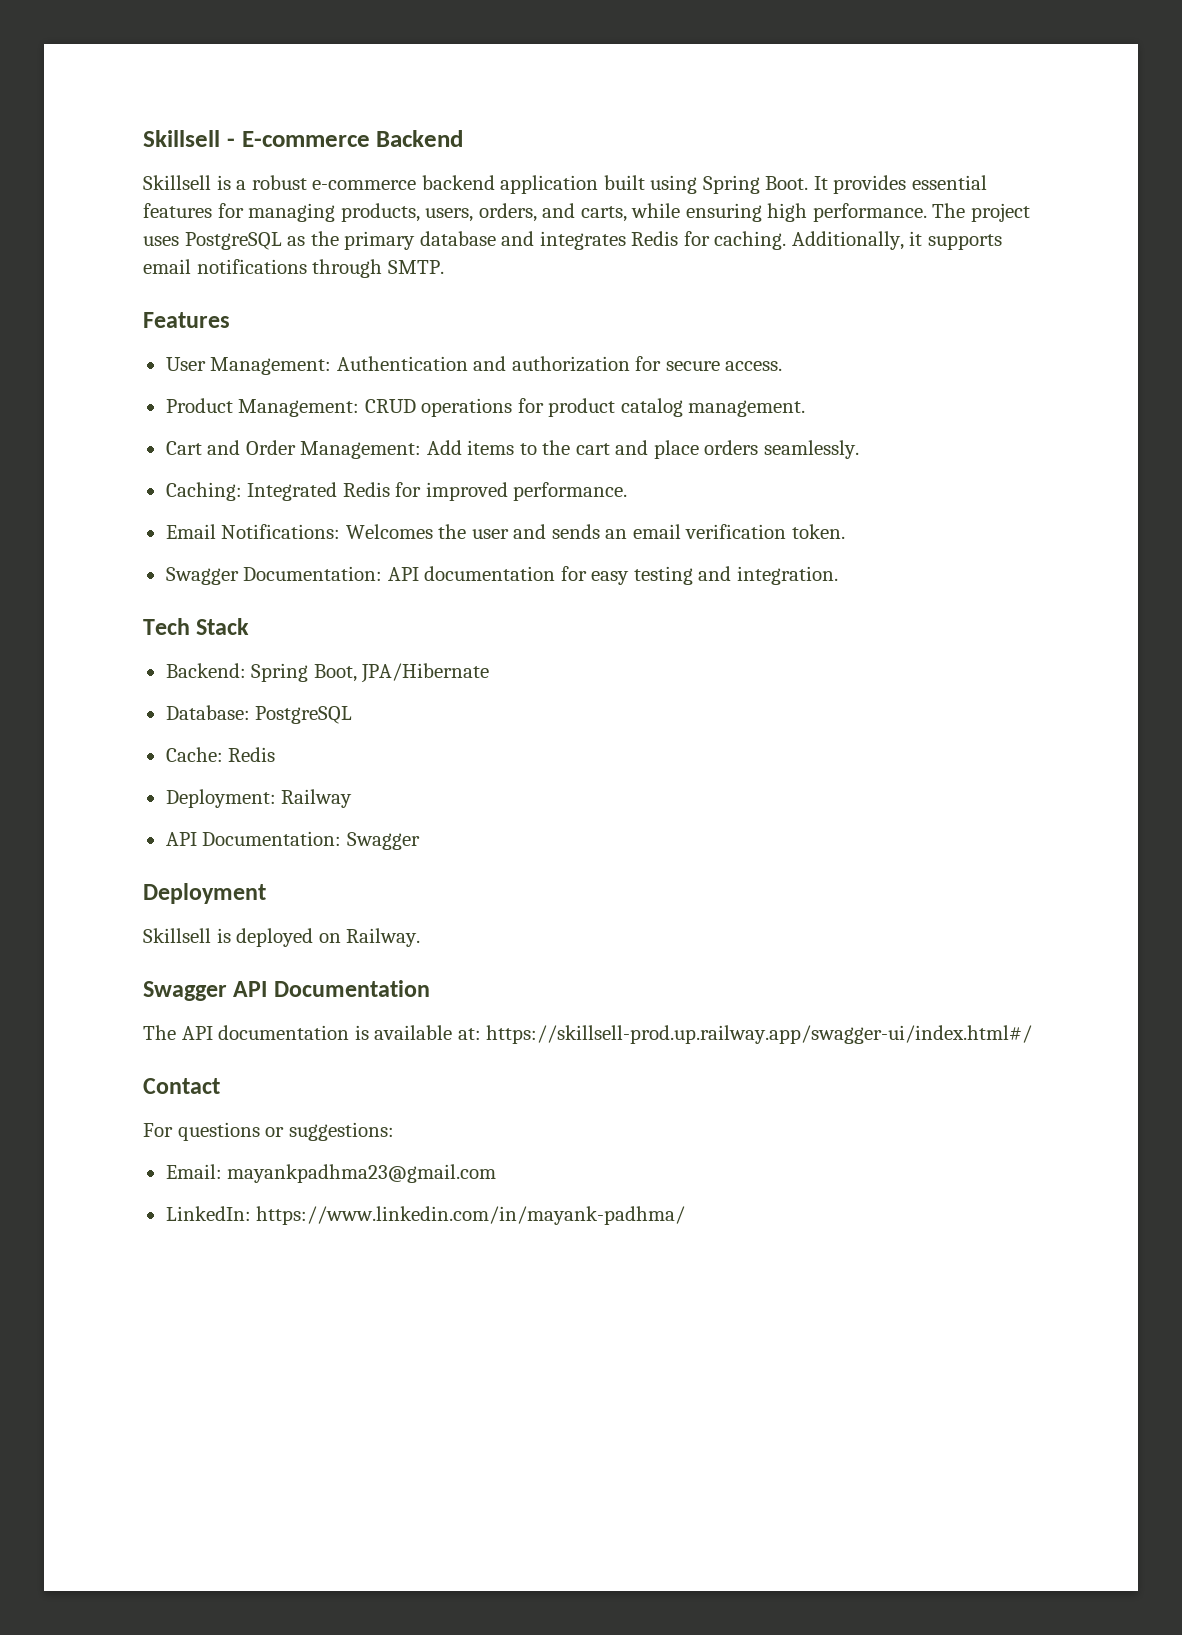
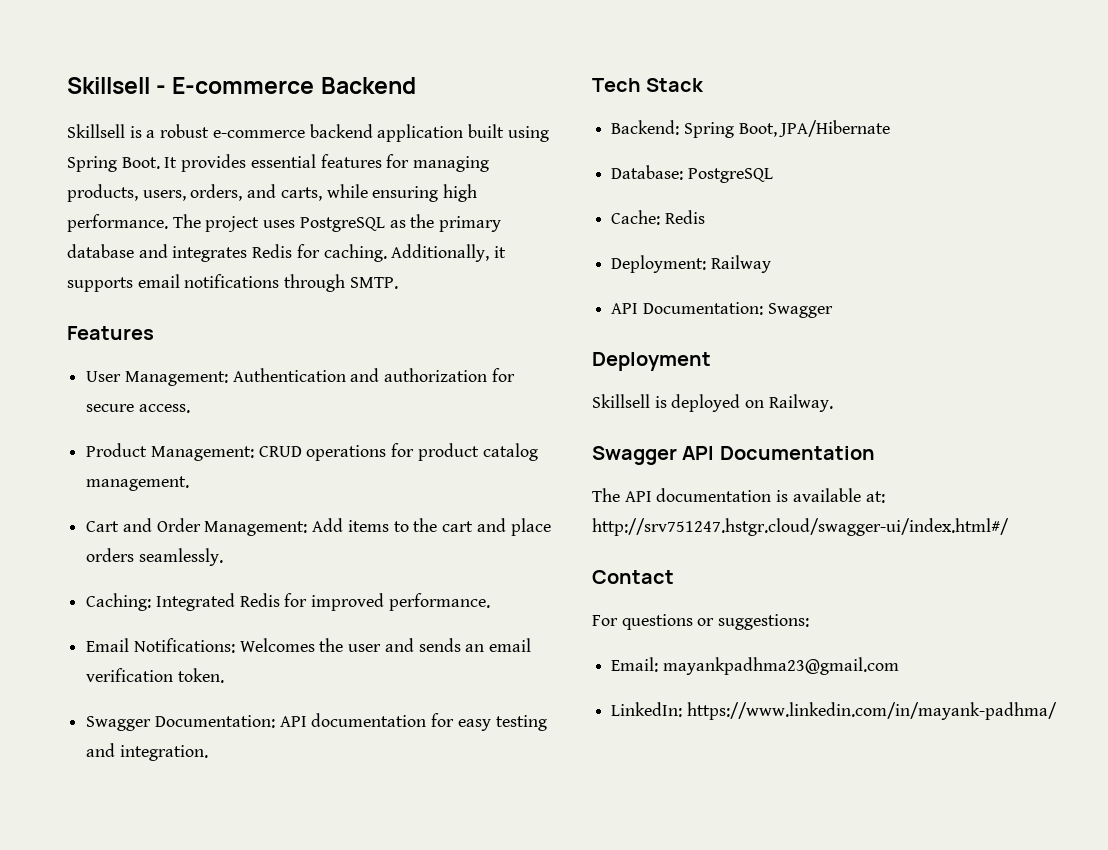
[486,1025,1033,1044] https://skillsell-prod.up.railway.app/swagger-ui/index.html#/ -> [592,518,1009,536] http://srv751247.hstgr.cloud/swagger-ui/index.html#/

